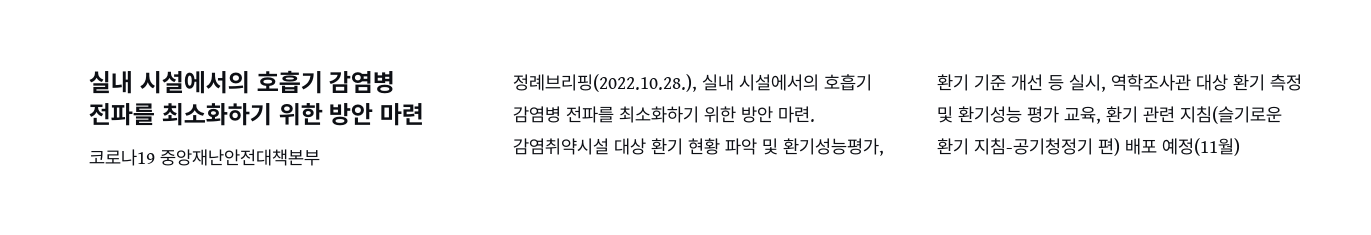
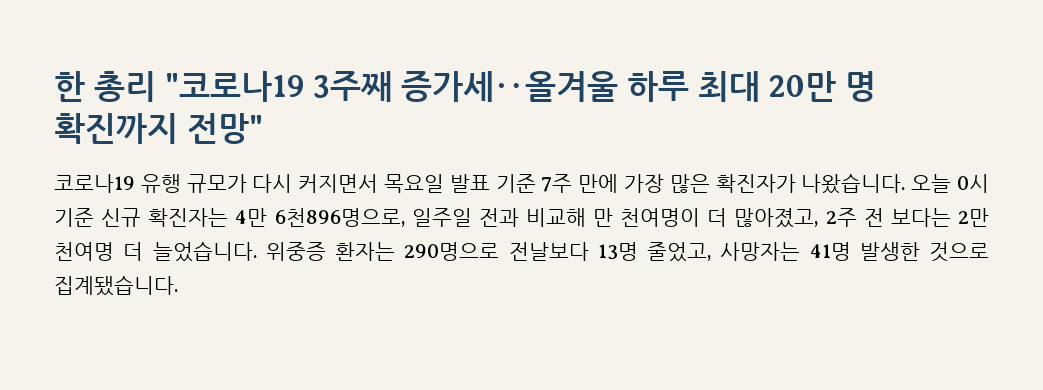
[89,70,396,94] [89,103,424,126] [89,149,320,166] [513,74,872,92] [513,106,815,123] [513,138,884,156] [937,74,1302,92] [937,106,1282,124] [937,138,1240,156] 실내 시설에서의 호흡기 감염병 전파를 최소화하기 위한 방안 마련 // 코로나19 중앙재난안전대책본부 정례브리핑(2022.10.28.), 실내 시설에서의 호흡기 감염병 전파를 최소화하기 위한 방안 마련. 감염취약시설 대상 환기 현황 파악 및 환기성능평가, 환기 기준 개선 등 실시, 역학조사관 대상 환기 측정 및 환기성능 평가 교육, 환기 관련 지침(슬기로운 환기 지침-공기청정기 편) 배포 예정(11월) -> [54,71,877,102] [54,113,263,144] [54,173,989,194] [54,208,989,228] [54,241,989,262] [54,275,178,296] 한 총리 "코로나19 3주째 증가세‥올겨울 하루 최대 20만 명 확진까지 전망" // 코로나19 유행 규모가 다시 커지면서 목요일 발표 기준 7주 만에 가장 많은 확진자가 나왔습니다. 오늘 0시 기준 신규 확진자는 4만 6천896명으로, 일주일 전과 비교해 만 천여명이 더 많아졌고, 2주 전 보다는 2만 천여명 더 늘었습니다. 위중증 환자는 290명으로 전날보다 13명 줄었고, 사망자는 41명 발생한 것으로 집계됐습니다.

